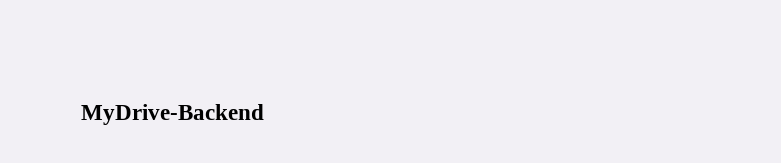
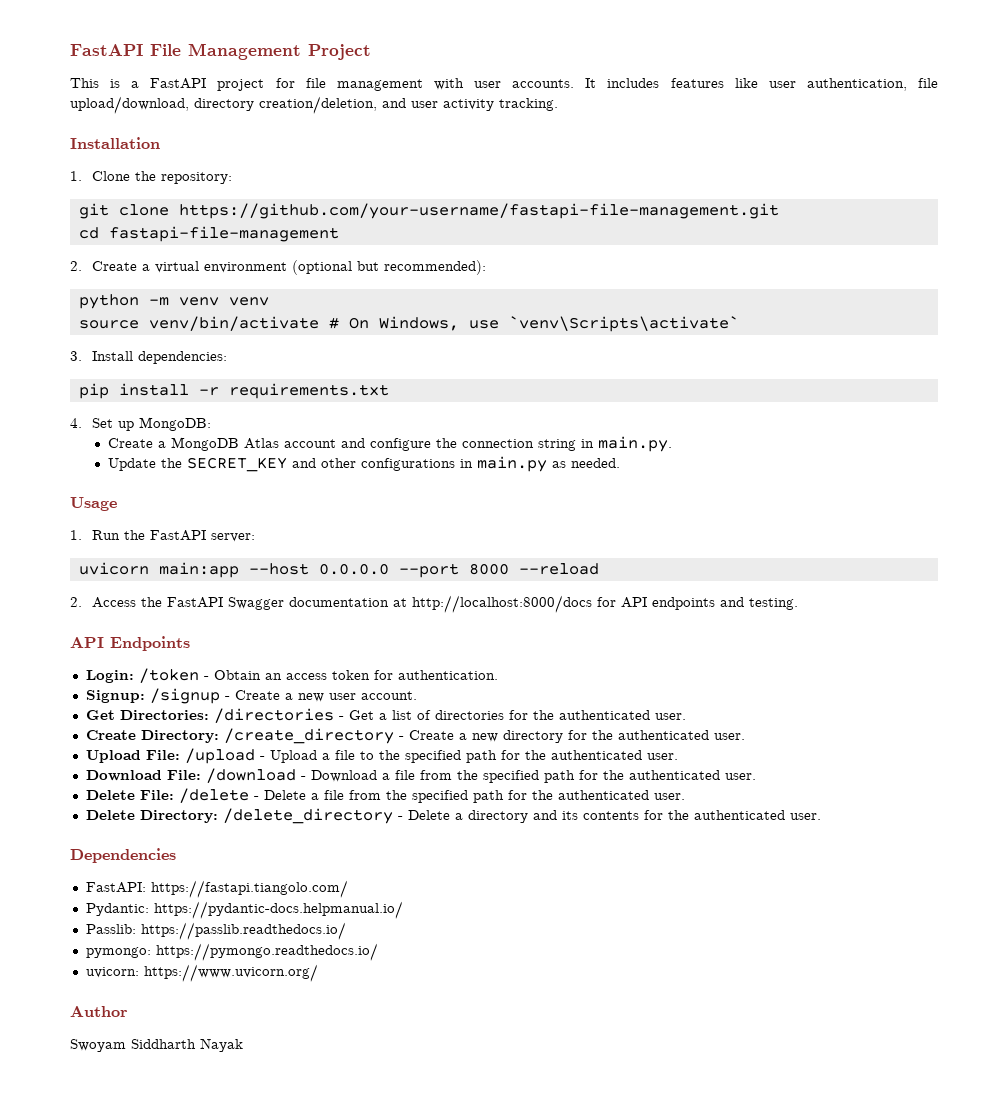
[81,104,264,125] MyDrive-Backend -> [70,43,371,60] [70,78,938,91] [70,96,558,114] [70,137,160,149] [70,171,233,184] [78,203,779,219] [78,226,339,242] [70,260,487,275] [78,294,269,309] [78,316,739,332] [70,351,228,364] [78,383,389,399] [70,417,212,431] [108,436,673,452] [108,456,621,472] [70,497,117,511] [70,530,256,542] [78,562,599,578] [70,595,799,613] [70,636,190,651] [85,668,498,683] [85,688,417,704] [85,708,686,723] [85,728,745,744] [85,748,678,764] [85,768,756,783] [85,788,685,803] [85,808,821,824] [70,848,176,863] [85,880,348,898] [85,901,403,919] [85,922,346,940] [85,943,378,961] [85,964,318,982] [70,1006,128,1017] [70,1038,243,1052] FastAPI File Management Project // This is a FastAPI project for file management with user accounts. It includes features like user authentication, file upload/download, directory creation/deletion, and user activity tracking. // Installation // 1. Clone the repository: // git clone https://github.com/your-username/fastapi-file-management.git // cd fastapi-file-management // 2. Create a virtual environment (optional but recommended): // python -m venv venv // source venv/bin/activate # On Windows, use `venv\Scripts\activate` // 3. Install dependencies: // pip install -r requirements.txt // 4. Set up MongoDB: // Create a MongoDB Atlas account and configure the connection string in main.py. // Update the SECRET_KEY and other configurations in main.py as needed. // Usage // 1. Run the FastAPI server: // uvicorn main:app --host 0.0.0.0 --port 8000 --reload // 2. Access the FastAPI Swagger documentation at http://localhost:8000/docs for API endpoints and testing. // API Endpoints // Login: /token - Obtain an access token for authentication. // Signup: /signup - Create a new user account. // Get Directories: /directories - Get a list of directories for the authenticated user. // Create Directory: /create_directory - Create a new directory for the authenticated user. // Upload File: /upload - Upload a file to the specified path for the authenticated user. // Download File: /download - Download a file from the specified path for the authenticated user. // Delete File: /delete - Delete a file from the specified path for the authenticated user. // Delete Directory: /delete_directory - Delete a directory and its contents for the authenticated user. // Dependencies // FastAPI: https://fastapi.tiangolo.com/ // Pydantic: https://pydantic-docs.helpmanual.io/ // Passlib: https://passlib.readthedocs.io/ // pymongo: https://pymongo.readthedocs.io/ // uvicorn: https://www.uvicorn.org/ // Author // Swoyam Siddharth Nayak

